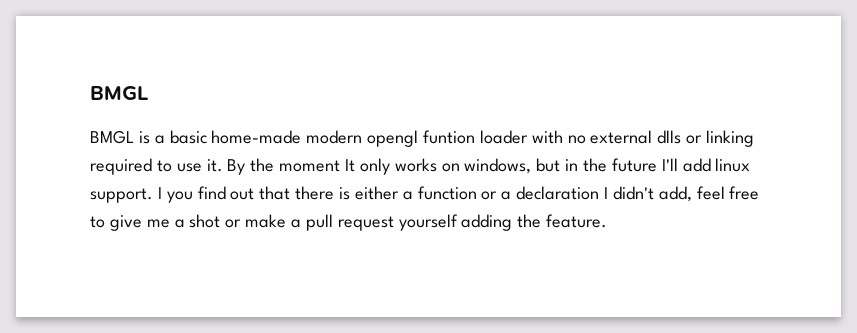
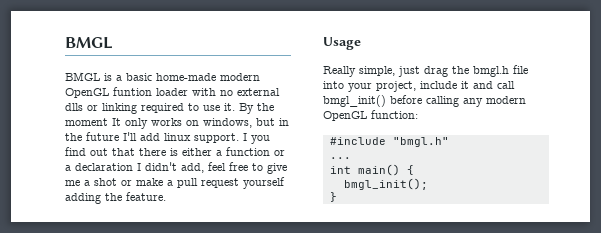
[367,130,419,147] opengl -> [65,88,109,98] OpenGL
(608, 221) none -> [323,37,361,50] [323,65,528,77] [323,81,515,92] [323,95,526,107] [323,110,418,121] [329,137,449,147] [329,157,351,159] [329,164,414,176] [343,178,428,190] [329,192,337,202] // Usage // Really simple, just drag the bmgl.h file into your project, include it and call bmgl_init() before calling any modern OpenGL function: // #include "bmgl.h" // ... // int main() { // bmgl_init(); // }

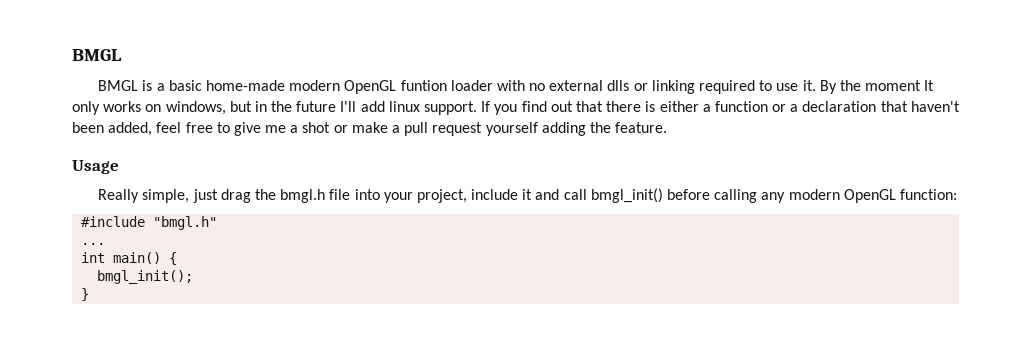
[243,133,247,141] I -> [481,101,491,112] If
[137,162,204,173] I didn't add, -> [880,101,960,112] [72,122,153,136] that haven't been added,

